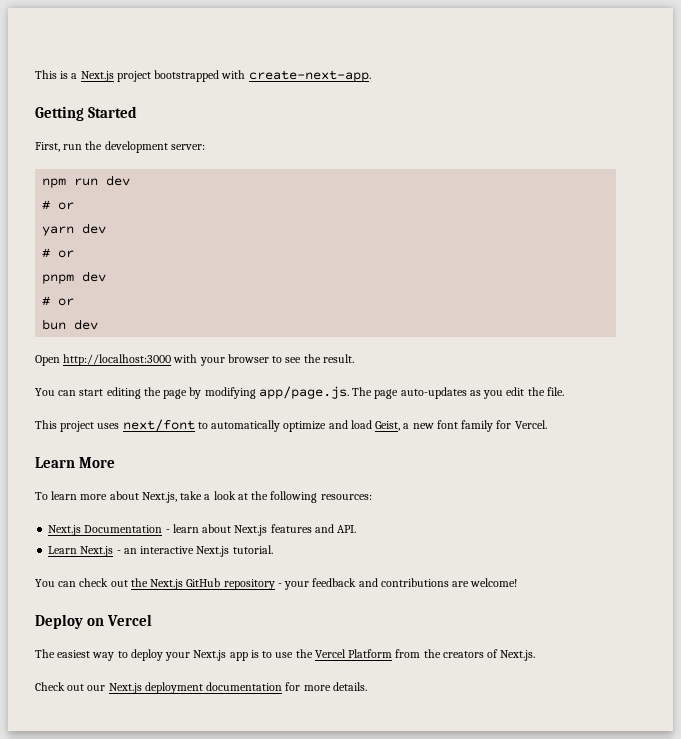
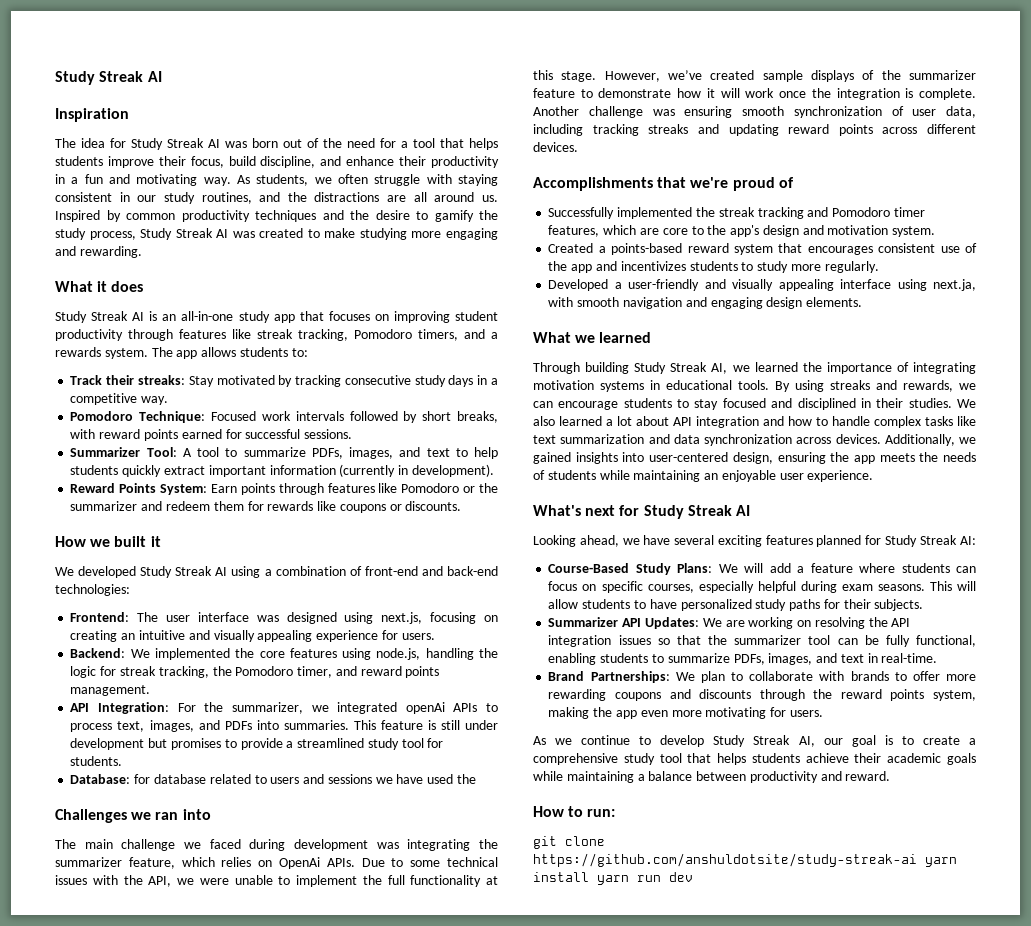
[35,70,371,82] [35,106,138,121] [35,141,205,153] [42,175,131,188] [42,200,75,210] [42,223,107,236] [42,248,75,258] [42,271,107,284] [42,296,75,306] [42,319,99,330] [35,354,354,366] [35,386,564,399] [35,419,547,432] [35,457,116,468] [35,491,372,503] [48,524,357,536] [48,545,273,557] [35,578,518,590] [35,614,153,629] [35,649,536,661] [35,682,367,694] This is a Next.js project bootstrapped with create-next-app. // Getting Started // First, run the development server: // npm run dev // # or // yarn dev // # or // pnpm dev // # or // bun dev // Open http://localhost:3000 with your browser to see the result. // You can start editing the page by modifying app/page.js. The page auto-updates as you edit the file. // This project uses next/font to automatically optimize and load Geist, a new font family for Vercel. // Learn More // To learn more about Next.js, take a look at the following resources: // Next.js Documentation - learn about Next.js features and API. // Learn Next.js - an interactive Next.js tutorial. // You can check out the Next.js GitHub repository - your feedback and contributions are welcome! // Deploy on Vercel // The easiest way to deploy your Next.js app is to use the Vercel Platform from the creators of Next.js. // Check out our Next.js deployment documentation for more details. -> [55,71,162,85] [55,108,129,122] [55,138,498,150] [55,156,500,168] [55,174,498,186] [55,192,498,204] [55,210,498,222] [55,228,498,240] [55,246,142,258] [55,281,144,292] [55,311,498,323] [55,329,498,341] [55,347,308,359] [70,375,498,387] [70,393,169,405] [70,411,498,423] [70,429,353,441] [70,447,499,459] [70,464,494,477] [70,483,499,495] [70,501,462,513] [55,536,161,547] [55,566,498,578] [55,584,130,596] [70,612,498,624] [70,630,435,642] [70,648,498,660] [70,666,440,678] [70,685,151,696] [70,702,498,714] [70,720,499,732] [70,738,444,750] [70,756,123,766] [70,774,476,784] [55,809,211,823] [55,839,499,851] [55,857,499,869] [55,875,498,887] [533,70,976,82] [533,88,976,100] [533,106,976,118] [533,124,976,136] [533,142,578,152] [533,177,794,191] [548,207,925,219] [548,225,936,237] [548,243,977,255] [548,261,879,273] [548,279,976,291] [548,297,863,309] [533,332,652,343] [533,362,976,374] [533,380,976,392] [533,398,976,410] [533,416,976,428] [533,434,976,446] [533,452,976,464] [533,470,874,482] [533,505,750,519] [533,535,976,547] [548,563,976,575] [548,581,976,593] [548,599,924,611] [548,617,911,629] [548,635,977,647] [548,653,938,665] [548,671,977,683] [548,689,976,701] [548,707,823,719] [533,735,977,747] [533,753,976,765] [533,771,891,783] [533,806,616,817] [533,836,605,849] [533,853,957,867] [533,872,693,885] Study Streak AI // Inspiration // The idea for Study Streak AI was born out of the need for a tool that helps students improve their focus, build discipline, and enhance their productivity in a fun and motivating way. As students, we often struggle with staying consistent in our study routines, and the distractions are all around us. Inspired by common productivity techniques and the desire to gamify the study process, Study Streak AI was created to make studying more engaging and rewarding. // What it does // Study Streak AI is an all-in-one study app that focuses on improving student productivity through features like streak tracking, Pomodoro timers, and a rewards system. The app allows students to: // Track their streaks: Stay motivated by tracking consecutive study days in a competitive way. // Pomodoro Technique: Focused work intervals followed by short breaks, with reward points earned for successful sessions. // Summarizer Tool: A tool to summarize PDFs, images, and text to help students quickly extract important information (currently in development). // Reward Points System: Earn points through features like Pomodoro or the summarizer and redeem them for rewards like coupons or discounts. // How we built it // We developed Study Streak AI using a combination of front-end and back-end technologies: // Frontend: The user interface was designed using next.js, focusing on creating an intuitive and visually appealing experience for users. // Backend: We implemented the core features using node.js, handling the logic for streak tracking, the Pomodoro timer, and reward points management. // API Integration: For the summarizer, we integrated openAi APIs to process text, images, and PDFs into summaries. This feature is still under development but promises to provide a streamlined study tool for students. // Database: for database related to users and sessions we have used the // Challenges we ran into // The main challenge we faced during development was integrating the summarizer feature, which relies on OpenAi APIs. Due to some technical issues with the API, we were unable to implement the full functionality at this stage. However, we’ve created sample displays of the summarizer feature to demonstrate how it will work once the integration is complete. Another challenge was ensuring smooth synchronization of user data, including tracking streaks and updating reward points across different devices. // Accomplishments that we're proud of // Successfully implemented the streak tracking and Pomodoro timer features, which are core to the app's design and motivation system. // Created a points-based reward system that encourages consistent use of the app and incentivizes students to study more regularly. // Developed a user-friendly and visually appealing interface using next.ja, with smooth navigation and engaging design elements. // What we learned // Through building Study Streak AI, we learned the importance of integrating motivation systems in educational tools. By using streaks and rewards, we can encourage students to stay focused and disciplined in their studies. We also learned a lot about API integration and how to handle complex tasks like text summarization and data synchronization across devices. Additionally, we gained insights into user-centered design, ensuring the app meets the needs of students while maintaining an enjoyable user experience. // What's next for Study Streak AI // Looking ahead, we have several exciting features planned for Study Streak AI: // Course-Based Study Plans: We will add a feature where students can focus on specific courses, especially helpful during exam seasons. This will allow students to have personalized study paths for their subjects. // Summarizer API Updates: We are working on resolving the API integration issues so that the summarizer tool can be fully functional, enabling students to summarize PDFs, images, and text in real-time. // Brand Partnerships: We plan to collaborate with brands to offer more rewarding coupons and discounts through the reward points system, making the app even more motivating for users. // As we continue to develop Study Streak AI, our goal is to create a comprehensive study tool that helps students achieve their academic goals while maintaining a balance between productivity and reward. // How to run: // git clone https://github.com/anshuldotsite/study-streak-ai yarn install yarn run dev

